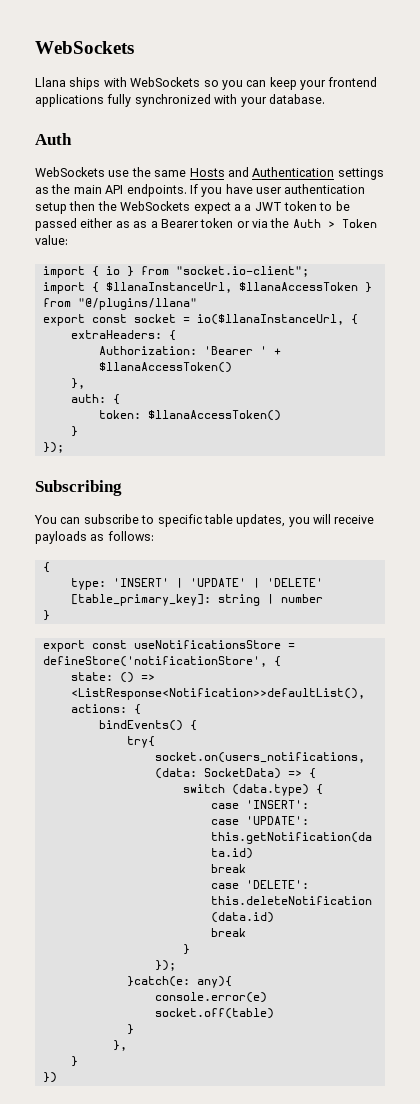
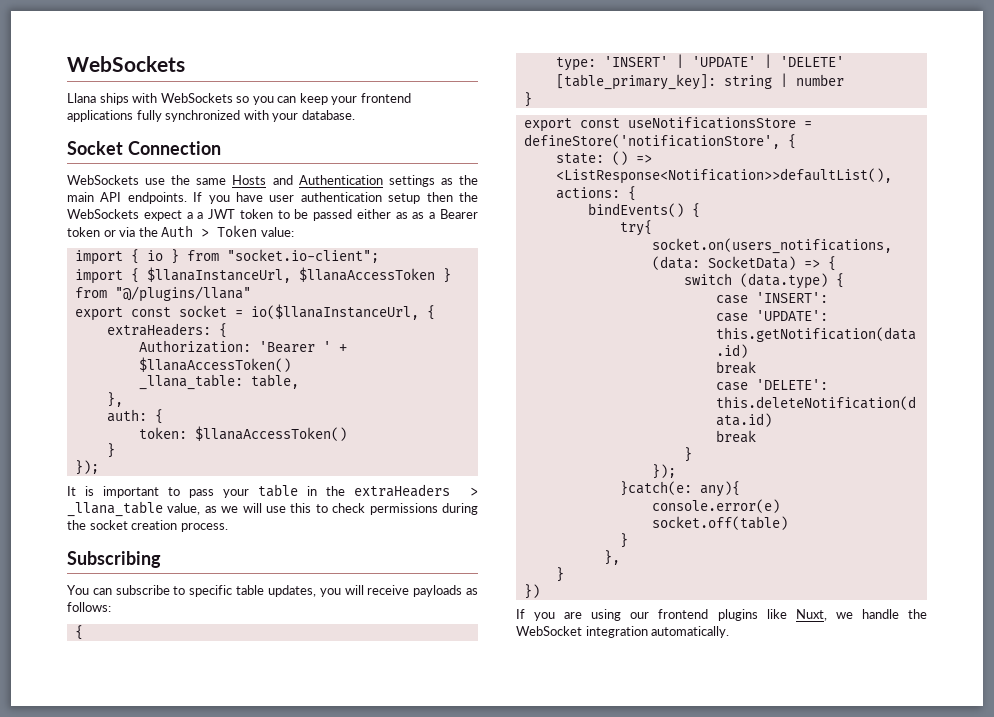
[35,133,72,145] Auth -> [67,141,221,155] Socket Connection
(232, 367) none -> [138,374,299,390] // _llana_table: table,
(64, 447) none -> [67,484,478,498] [67,501,478,517] [67,520,228,532] // It is important to pass your table in the extraHeaders > _llana_table value, as we will use this to check permissions during the socket creation process.
(57, 1077) none -> [516,609,927,621] [516,626,730,638] // If you are using our frontend plugins like Nuxt, we handle the WebSocket integration automatically.

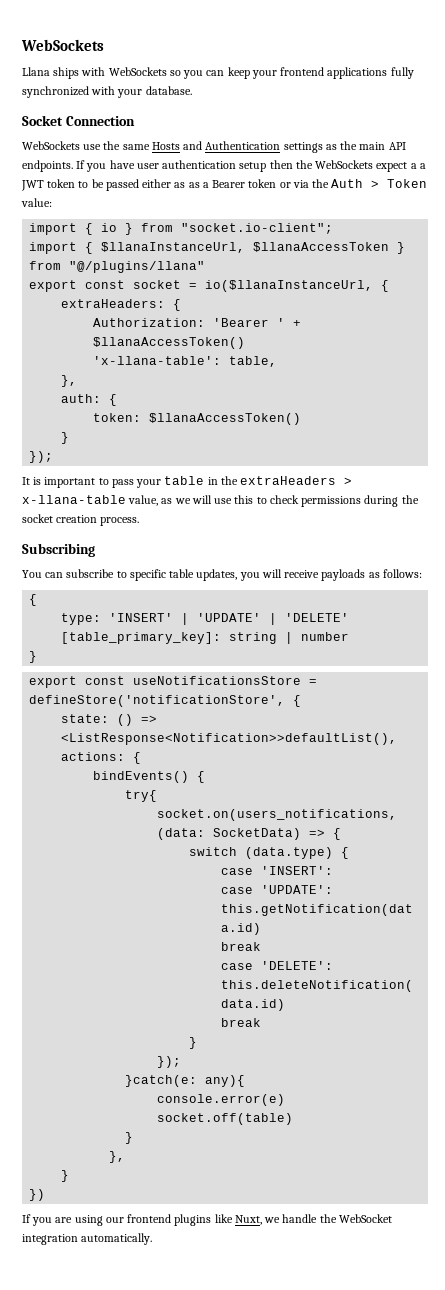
[138,374,243,390] _llana_table: -> [93,356,222,365] 'x-llana-table':
[67,501,163,517] _llana_table -> [22,495,126,504] x-llana-table

